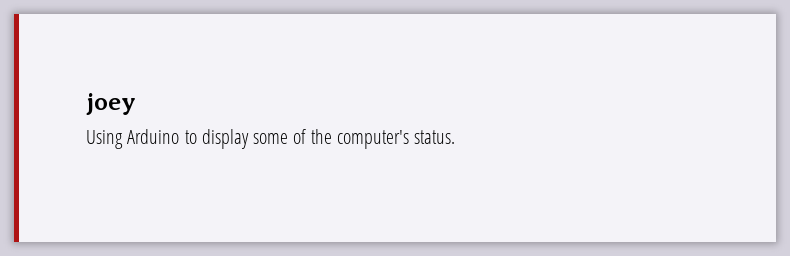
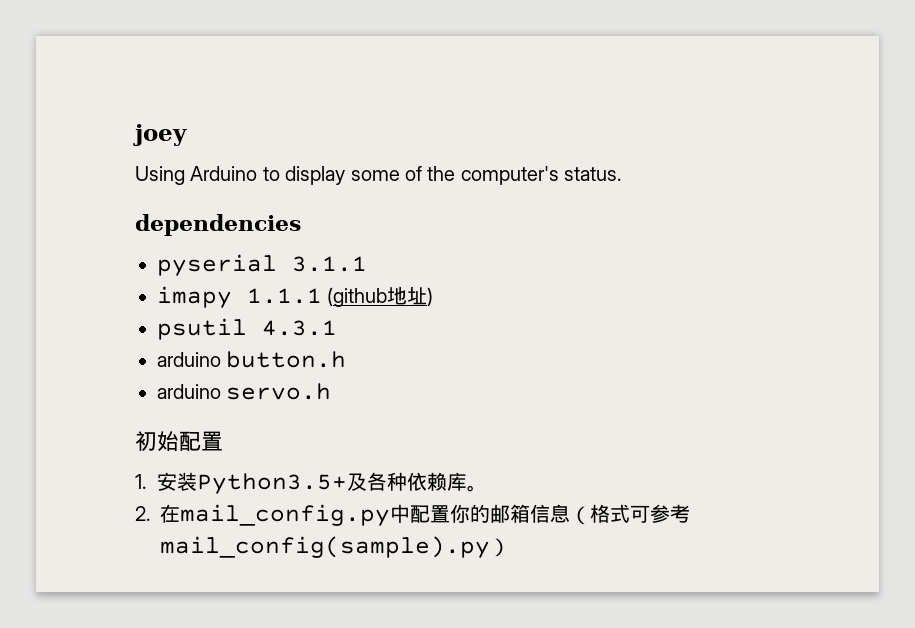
(456, 137) none -> [135,214,301,236] [157,254,367,276] [157,286,434,308] [157,318,337,340] [157,351,347,368] [157,383,332,400] [135,431,223,452] [135,472,488,494] [135,504,690,526] [160,536,510,558] // dependencies // pyserial 3.1.1 // imapy 1.1.1 (github地址) // psutil 4.3.1 // arduino button.h // arduino servo.h // 初始配置 // 1.安装Python3.5+及各种依赖库。 // 2.在mail_config.py中配置你的邮箱信息（格式可参考mail_config(sample).py）

